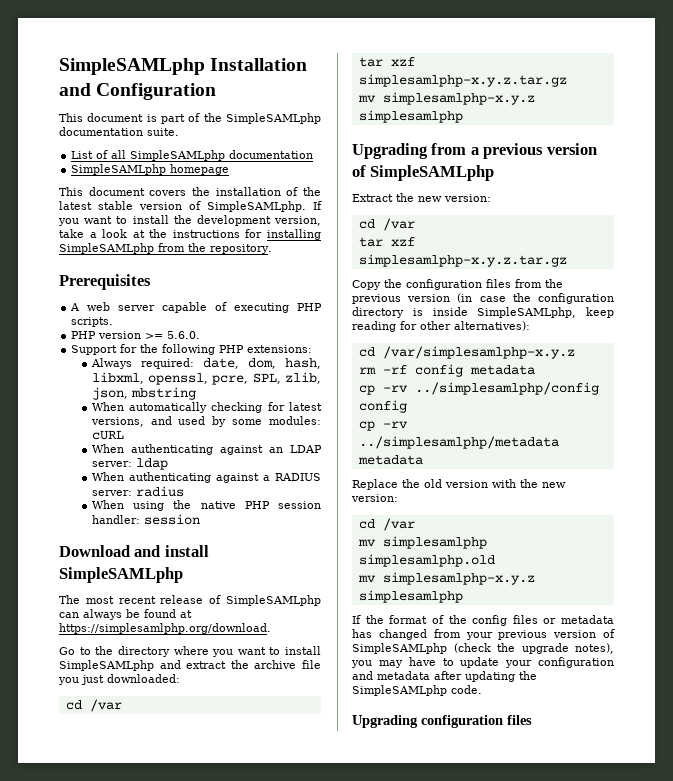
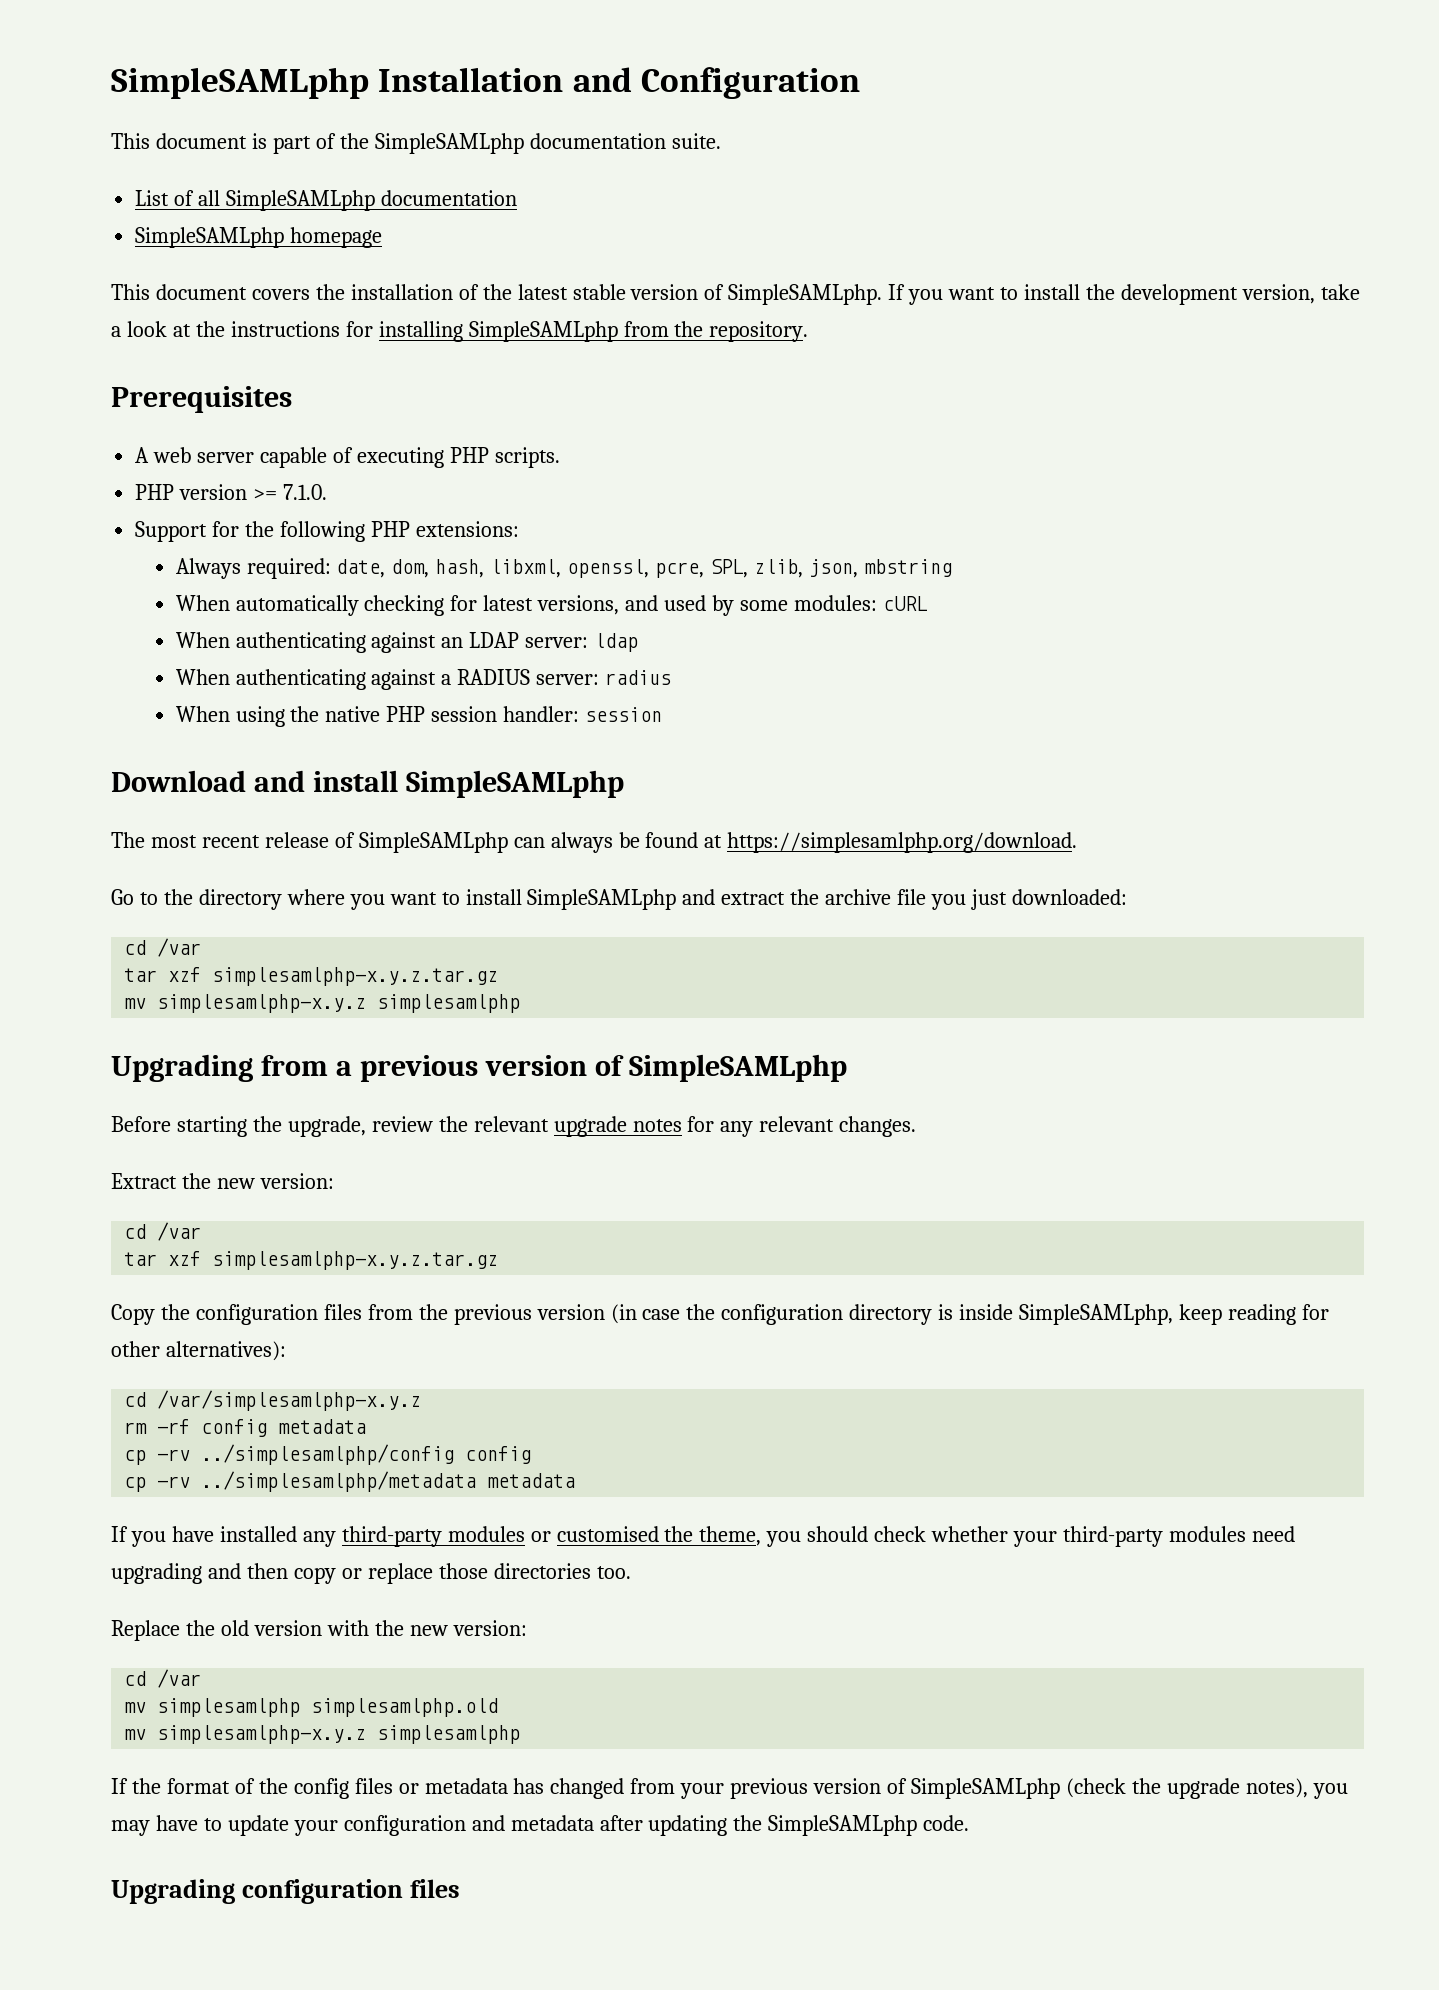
[167,331,201,339] 5.6.0. -> [283,484,328,500] 7.1.0.
(495, 173) none -> [111,1116,917,1137] // Before starting the upgrade, review the relevant upgrade notes for any relevant changes.
(423, 460) none -> [111,1526,1295,1547] [111,1563,631,1584] // If you have installed any third-party modules or customised the theme, you should check whether your third-party modules need upgrading and then copy or replace those directories too.

